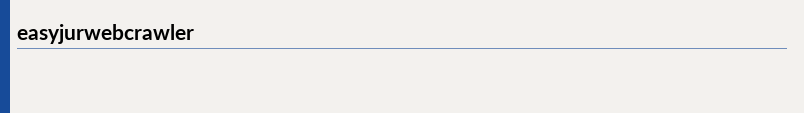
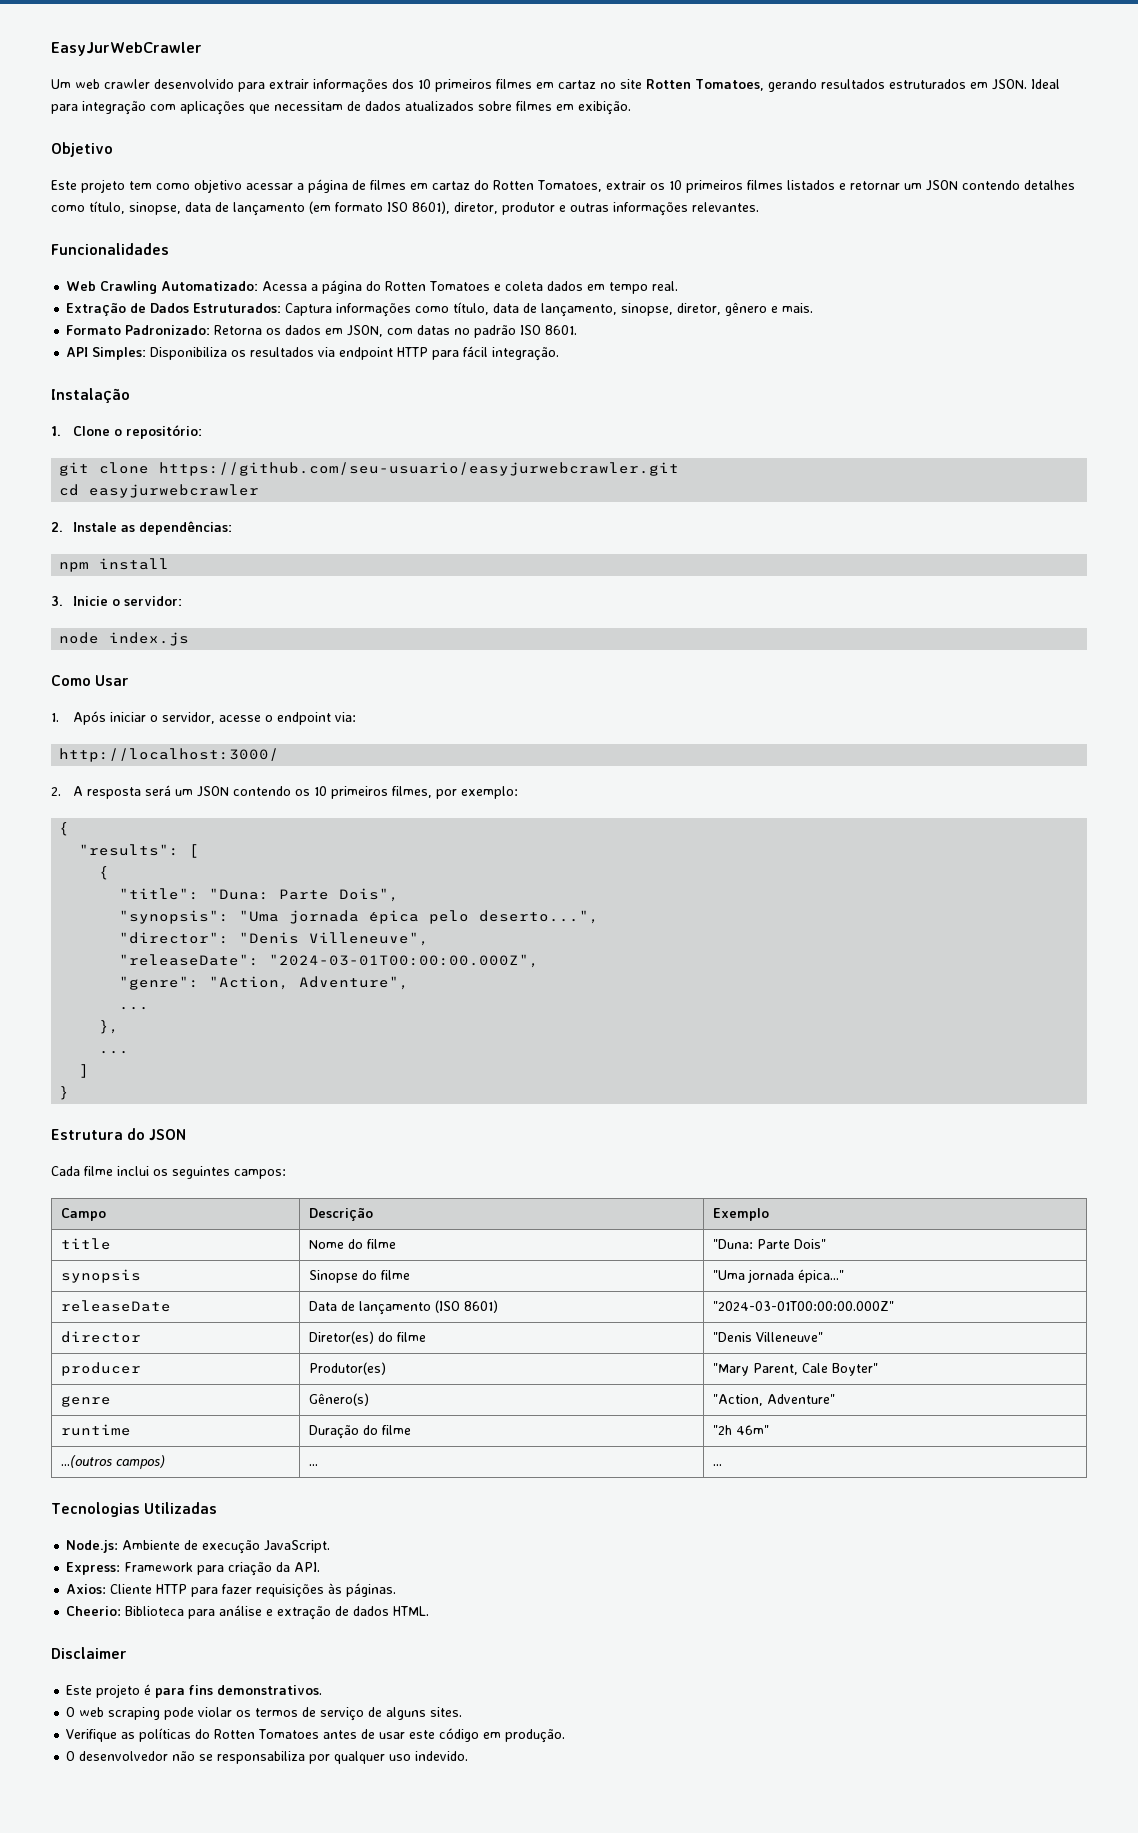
[17,24,194,44] easyjurwebcrawler -> [51,42,202,56] [51,79,1060,93] [51,101,631,115] [51,142,113,157] [51,179,1075,193] [51,201,759,216] [51,243,169,255] [66,280,679,294] [66,302,814,317] [66,325,578,338] [66,346,560,361] [51,388,130,403] [51,425,203,439] [59,462,680,476] [59,484,260,498] [51,521,233,535] [59,558,170,572] [51,596,183,606] [59,632,190,646] [51,675,130,686] [51,711,357,725] [59,748,280,762] [51,785,519,799] [59,822,70,836] [79,844,200,858] [99,866,110,880] [119,888,400,902] [119,910,600,924] [119,932,430,946] [119,954,540,968] [119,976,410,990] [119,1006,150,1010] [99,1020,120,1034] [99,1050,130,1054] [79,1064,90,1078] [59,1086,70,1100] [51,1128,187,1141] [51,1166,286,1179] [61,1208,107,1221] [309,1208,374,1221] [713,1208,770,1221] [61,1238,112,1250] [309,1239,397,1249] [713,1239,827,1249] [61,1269,142,1283] [309,1270,411,1283] [713,1269,845,1283] [61,1300,172,1312] [309,1300,499,1315] [713,1301,895,1311] [61,1331,142,1343] [309,1331,427,1344] [713,1332,824,1342] [61,1362,142,1376] [309,1362,387,1375] [713,1363,879,1376] [61,1396,112,1407] [309,1393,370,1406] [713,1394,836,1406] [61,1424,132,1436] [309,1425,412,1439] [713,1425,770,1435] [61,1455,166,1469] [309,1464,319,1466] [713,1464,723,1466] [51,1502,218,1517] [66,1540,331,1554] [66,1562,321,1576] [66,1583,397,1598] [66,1605,430,1620] [51,1647,127,1659] [66,1684,323,1698] [66,1707,463,1721] [66,1728,566,1743] [66,1751,469,1764] EasyJurWebCrawler // Um web crawler desenvolvido para extrair informações dos 10 primeiros filmes em cartaz no site Rotten Tomatoes, gerando resultados estruturados em JSON. Ideal para integração com aplicações que necessitam de dados atualizados sobre filmes em exibição. // Objetivo // Este projeto tem como objetivo acessar a página de filmes em cartaz do Rotten Tomatoes, extrair os 10 primeiros filmes listados e retornar um JSON contendo detalhes como título, sinopse, data de lançamento (em formato ISO 8601), diretor, produtor e outras informações relevantes. // Funcionalidades // Web Crawling Automatizado: Acessa a página do Rotten Tomatoes e coleta dados em tempo real. // Extração de Dados Estruturados: Captura informações como título, data de lançamento, sinopse, diretor, gênero e mais. // Formato Padronizado: Retorna os dados em JSON, com datas no padrão ISO 8601. // API Simples: Disponibiliza os resultados via endpoint HTTP para fácil integração. // Instalação // 1. Clone o repositório: // git clone https://github.com/seu-usuario/easyjurwebcrawler.git // cd easyjurwebcrawler // 2. Instale as dependências: // npm install // 3. Inicie o servidor: // node index.js // Como Usar // 1. Após iniciar o servidor, acesse o endpoint via: // http://localhost:3000/ // 2. A resposta será um JSON contendo os 10 primeiros filmes, por exemplo: // { // "results": [ // { // "title": "Duna: Parte Dois", // "synopsis": "Uma jornada épica pelo deserto...", // "director": "Denis Villeneuve", // "releaseDate": "2024-03-01T00:00:00.000Z", // "genre": "Action, Adventure", // ... // }, // ... // ] // } // Estrutura do JSON // Cada filme inclui os seguintes campos: // Campo | Descrição | Exemplo // title | Nome do filme | "Duna: Parte Dois" // synopsis | Sinopse do filme | "Uma jornada épica..." // releaseDate | Data de lançamento (ISO 8601) | "2024-03-01T00:00:00.000Z" // director | Diretor(es) do filme | "Denis Villeneuve" // producer | Produtor(es) | "Mary Parent, Cale Boyter" // genre | Gênero(s) | "Action, Adventure" // runtime | Duração do filme | "2h 46m" // ...(outros campos) | ... | ... // Tecnologias Utilizadas // Node.js: Ambiente de execução JavaScript. // Express: Framework para criação da API. // Axios: Cliente HTTP para fazer requisições às páginas. // Cheerio: Biblioteca para análise e extração de dados HTML. // Disclaimer // Este projeto é para fins demonstrativos. // O web scraping pode violar os termos de serviço de alguns sites. // Verifique as políticas do Rotten Tomatoes antes de usar este código em produção. // O desenvolvedor não se responsabiliza por qualquer uso indevido.

